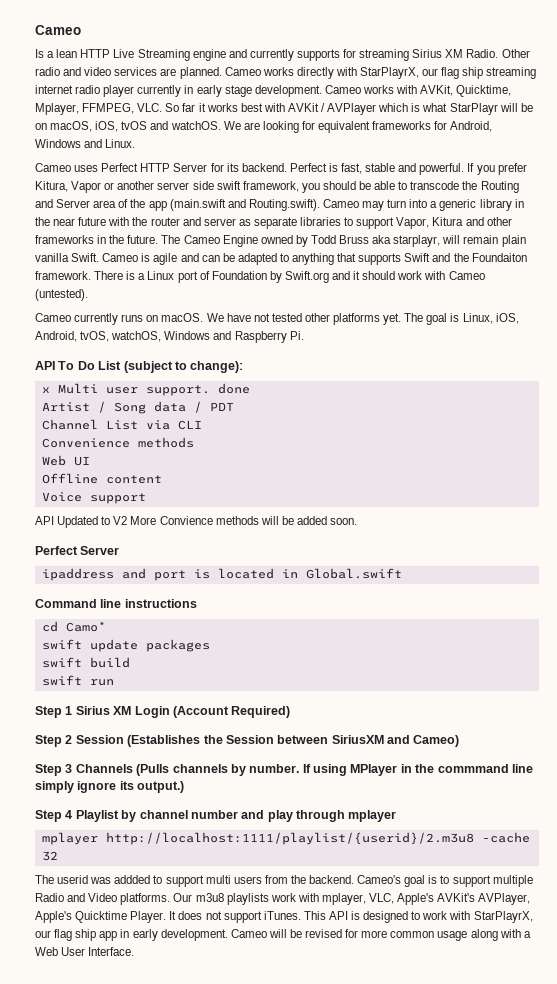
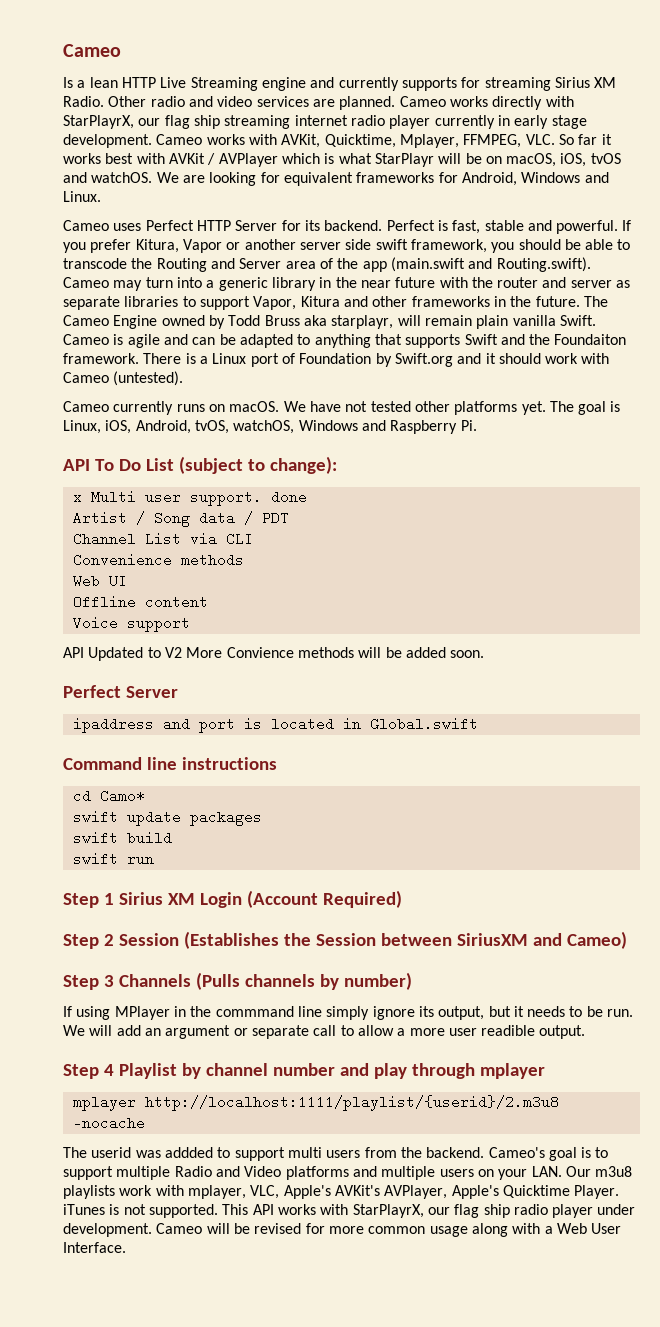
[249,764,300,773] number. -> [343,972,412,990] number) //
[137,781,185,793] output.) -> [438,1006,634,1020] [63,1025,586,1039] output, but it needs to be run. We will add an argument or separate call to allow a more user readible output.
[481,832,530,843] [41,851,58,861] -cache 32 -> [72,1116,145,1130] -nocache
[120,893,171,905] platforms. -> [285,1166,562,1180] platforms and multiple users on your LAN.
[169,911,533,923] [35,929,158,941] It does not support iTunes. This API is designed to work with StarPlayrX, our flag ship app in early -> [63,1204,636,1218] iTunes is not supported. This API works with StarPlayrX, our flag ship radio player under

